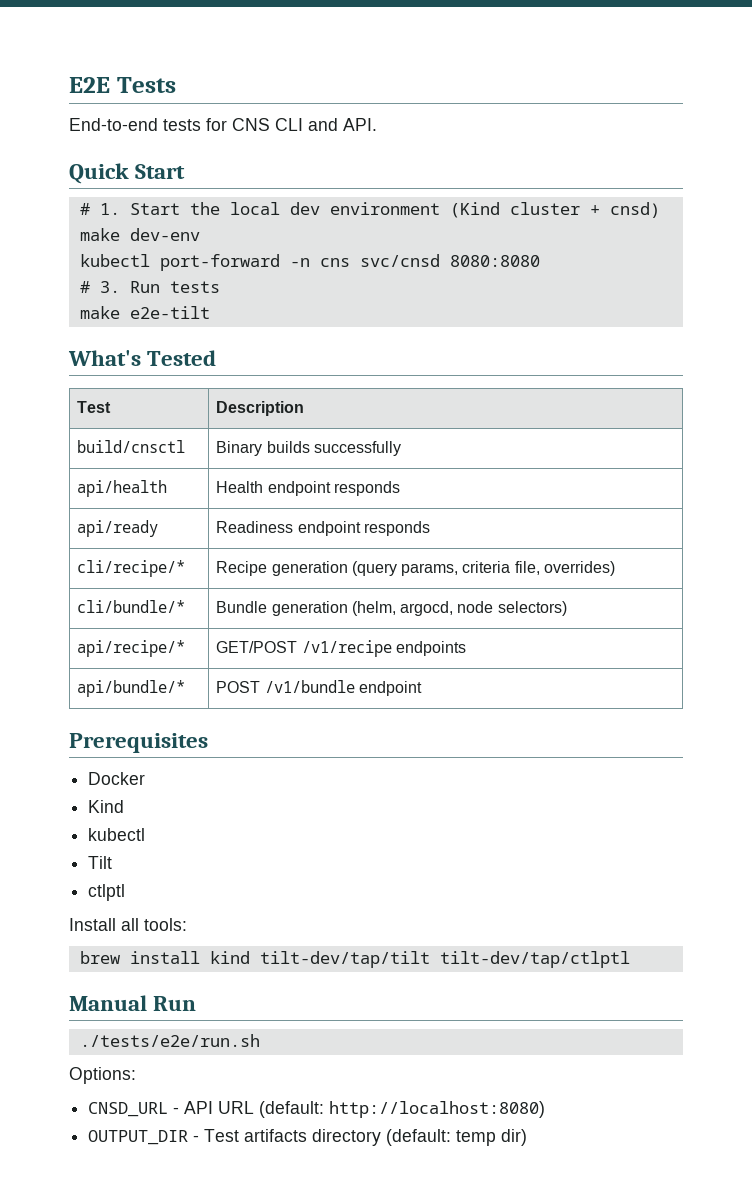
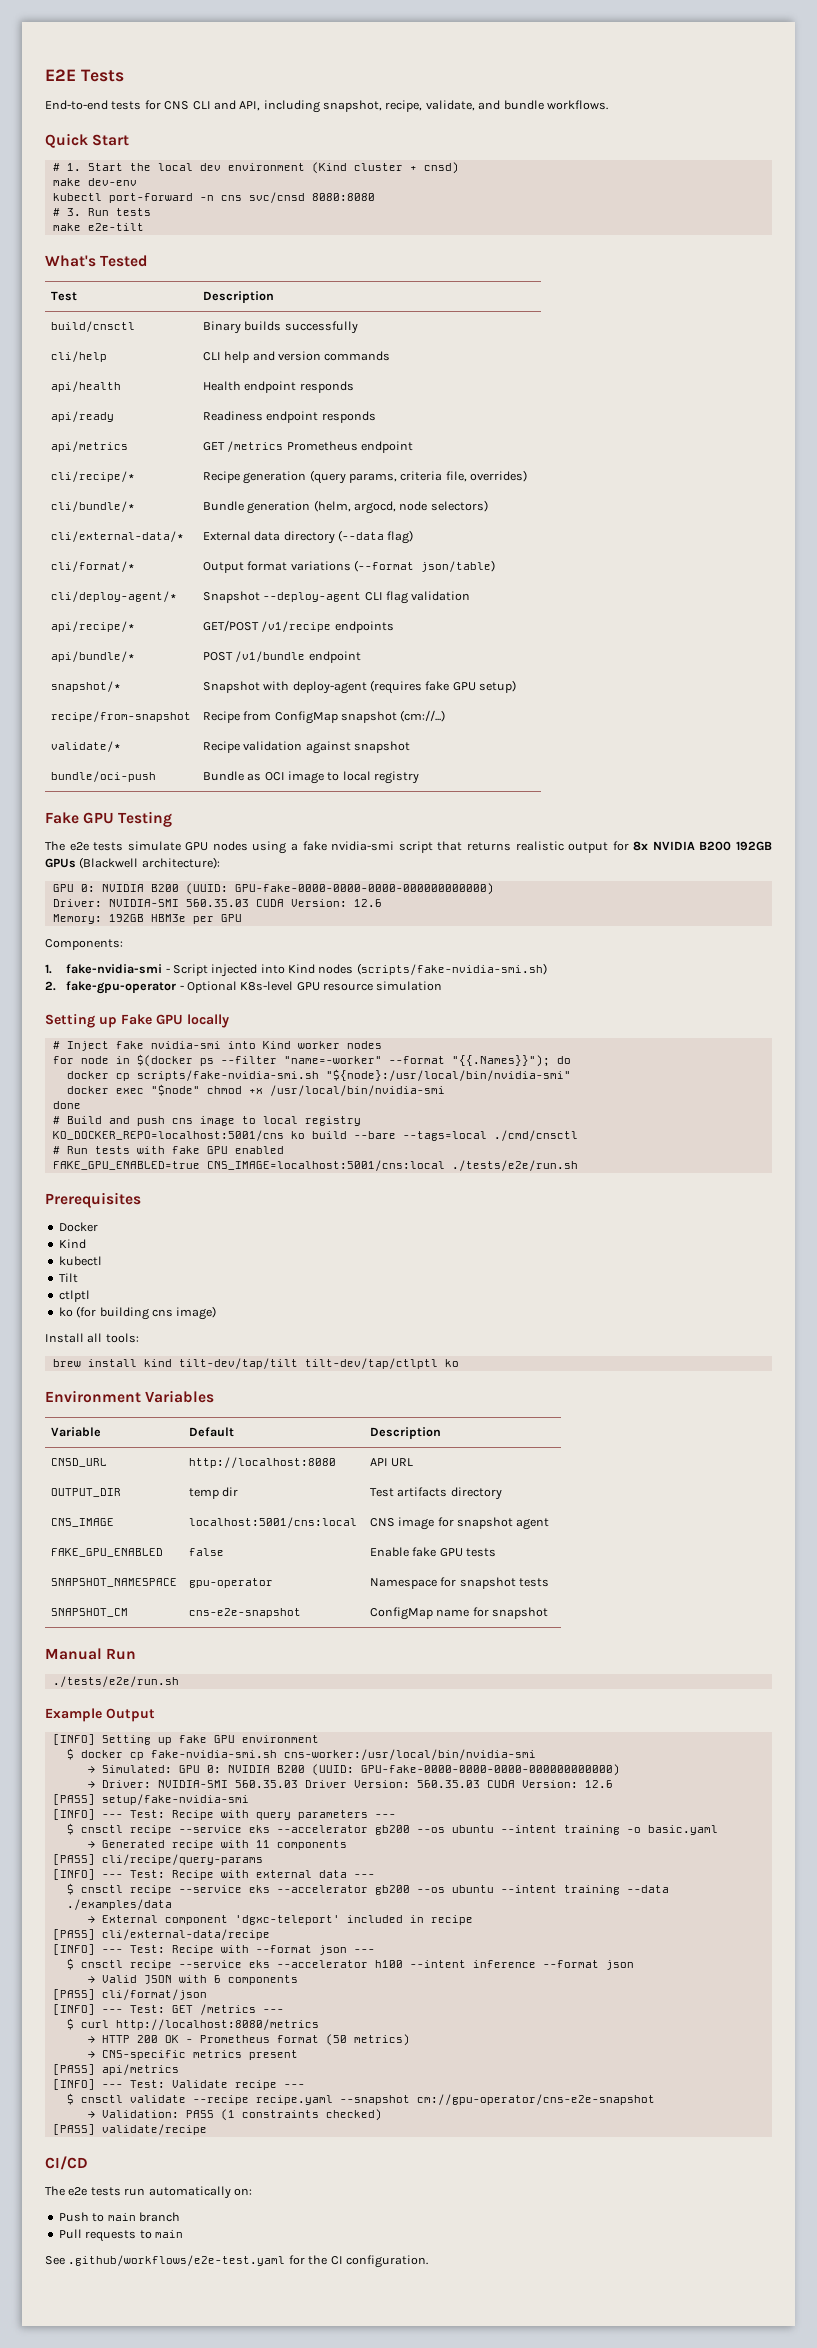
[343,118,377,131] API. -> [239,100,608,113] API, including snapshot, recipe, validate, and bundle workflows.
(401, 448) none -> [50,351,107,362] [202,351,391,363] // cli/help | CLI help and version commands
(430, 528) none -> [50,441,128,452] [202,441,413,453] // api/metrics | GET /metrics Prometheus endpoint
(567, 608) none -> [50,531,184,542] [202,530,414,544] [50,561,135,572] [202,560,495,573] [50,591,177,602] [202,591,471,604] // cli/external-data/* | External data directory (--data flag) // cli/format/* | Output format variations (--format json/table) // cli/deploy-agent/* | Snapshot --deploy-agent CLI flag validation
(422, 688) none -> [50,681,121,692] [202,680,517,694] [50,711,191,722] [202,710,446,724] [50,741,121,752] [202,741,410,754] [50,771,156,782] [202,771,420,784] [45,811,173,827] [45,841,772,854] [45,857,220,869] [52,883,494,895] [52,899,382,907] [52,914,242,924] [45,939,123,950] [45,963,547,977] [45,981,443,994] [45,1014,229,1028] [52,1041,382,1051] [52,1054,571,1067] [66,1069,571,1081] [66,1084,445,1096] [52,1101,81,1109] [52,1116,361,1126] [52,1130,578,1141] [52,1146,284,1154] [52,1160,578,1171] // snapshot/* | Snapshot with deploy-agent (requires fake GPU setup) // recipe/from-snapshot | Recipe from ConfigMap snapshot (cm://...) // validate/* | Recipe validation against snapshot // bundle/oci-push | Bundle as OCI image to local registry // Fake GPU Testing // The e2e tests simulate GPU nodes using a fake nvidia-smi script that returns realistic output for 8x NVIDIA B200 192GB GPUs (Blackwell architecture): // GPU 0: NVIDIA B200 (UUID: GPU-fake-0000-0000-0000-000000000000) // Driver: NVIDIA-SMI 560.35.03 CUDA Version: 12.6 // Memory: 192GB HBM3e per GPU // Components: // 1. fake-nvidia-smi - Script injected into Kind nodes (scripts/fake-nvidia-smi.sh) // 2. fake-gpu-operator - Optional K8s-level GPU resource simulation // Setting up Fake GPU locally // # Inject fake nvidia-smi into Kind worker nodes // for node in $(docker ps --filter "name=-worker" --format "{{.Names}}"); do // docker cp scripts/fake-nvidia-smi.sh "${node}:/usr/local/bin/nvidia-smi" // docker exec "$node" chmod +x /usr/local/bin/nvidia-smi // done // # Build and push cns image to local registry // KO_DOCKER_REPO=localhost:5001/cns ko build --bare --tags=local ./cmd/cnsctl // # Run tests with fake GPU enabled // FAKE_GPU_ENABLED=true CNS_IMAGE=localhost:5001/cns:local ./tests/e2e/run.sh
(126, 892) none -> [58,1306,217,1320] // ko (for building cns image)
[69,995,197,1011] [79,1034,260,1047] [69,1067,136,1084] [88,1101,546,1118] [88,1129,528,1146] // Manual Run // ./tests/e2e/run.sh // Options: // CNSD_URL - API URL (default: http://localhost:8080) // OUTPUT_DIR - Test artifacts directory (default: temp dir) -> [444,1359,459,1367] [45,1390,215,1403] [50,1427,101,1437] [188,1427,234,1437] [369,1427,441,1439] [50,1458,107,1467] [188,1457,336,1468] [369,1458,414,1467] [50,1488,121,1497] [188,1487,239,1499] [369,1487,502,1500] [50,1518,114,1527] [188,1517,357,1528] [369,1517,550,1530] [50,1548,163,1557] [188,1548,224,1556] [369,1547,496,1557] [50,1578,177,1587] [188,1578,273,1588] [369,1577,549,1589] [50,1608,128,1617] [188,1608,301,1618] [369,1607,548,1620] [45,1648,137,1660] [52,1676,179,1687] [45,1708,155,1722] [52,1734,319,1745] [66,1748,536,1760] [87,1764,620,1776] [87,1780,613,1788] [52,1794,249,1805] [52,1809,396,1820] [66,1823,718,1835] [87,1840,347,1850] [52,1854,263,1865] [52,1869,375,1880] [66,1883,669,1895] [66,1899,172,1910] [87,1915,473,1925] [52,1929,270,1940] [52,1944,375,1955] [66,1958,634,1970] [87,1975,298,1985] [52,1989,207,2000] [52,2004,284,2015] [66,2018,319,2030] [87,2034,410,2046] [87,2050,298,2060] [52,2064,179,2075] [52,2079,305,2090] [66,2093,655,2105] [87,2109,382,2121] [52,2124,207,2135] [45,2156,88,2170] [45,2186,252,2199] [58,2212,180,2222] [58,2229,183,2242] [45,2255,428,2268] ko // Environment Variables // Variable | Default | Description // CNSD_URL | http://localhost:8080 | API URL // OUTPUT_DIR | temp dir | Test artifacts directory // CNS_IMAGE | localhost:5001/cns:local | CNS image for snapshot agent // FAKE_GPU_ENABLED | false | Enable fake GPU tests // SNAPSHOT_NAMESPACE | gpu-operator | Namespace for snapshot tests // SNAPSHOT_CM | cns-e2e-snapshot | ConfigMap name for snapshot // Manual Run // ./tests/e2e/run.sh // Example Output // [INFO] Setting up fake GPU environment // $ docker cp fake-nvidia-smi.sh cns-worker:/usr/local/bin/nvidia-smi // → Simulated: GPU 0: NVIDIA B200 (UUID: GPU-fake-0000-0000-0000-000000000000) // → Driver: NVIDIA-SMI 560.35.03 Driver Version: 560.35.03 CUDA Version: 12.6 // [PASS] setup/fake-nvidia-smi // [INFO] --- Test: Recipe with query parameters --- // $ cnsctl recipe --service eks --accelerator gb200 --os ubuntu --intent training -o basic.yaml // → Generated recipe with 11 components // [PASS] cli/recipe/query-params // [INFO] --- Test: Recipe with external data --- // $ cnsctl recipe --service eks --accelerator gb200 --os ubuntu --intent training --data ./examples/data // → External component 'dgxc-teleport' included in recipe // [PASS] cli/external-data/recipe // [INFO] --- Test: Recipe with --format json --- // $ cnsctl recipe --service eks --accelerator h100 --intent inference --format json // → Valid JSON with 6 components // [PASS] cli/format/json // [INFO] --- Test: GET /metrics --- // $ curl http://localhost:8080/metrics // → HTTP 200 OK - Prometheus format (50 metrics) // → CNS-specific metrics present // [PASS] api/metrics // [INFO] --- Test: Validate recipe --- // $ cnsctl validate --recipe recipe.yaml --snapshot cm://gpu-operator/cns-e2e-snapshot // → Validation: PASS (1 constraints checked) // [PASS] validate/recipe // CI/CD // The e2e tests run automatically on: // Push to main branch // Pull requests to main // See .github/workflows/e2e-test.yaml for the CI configuration.

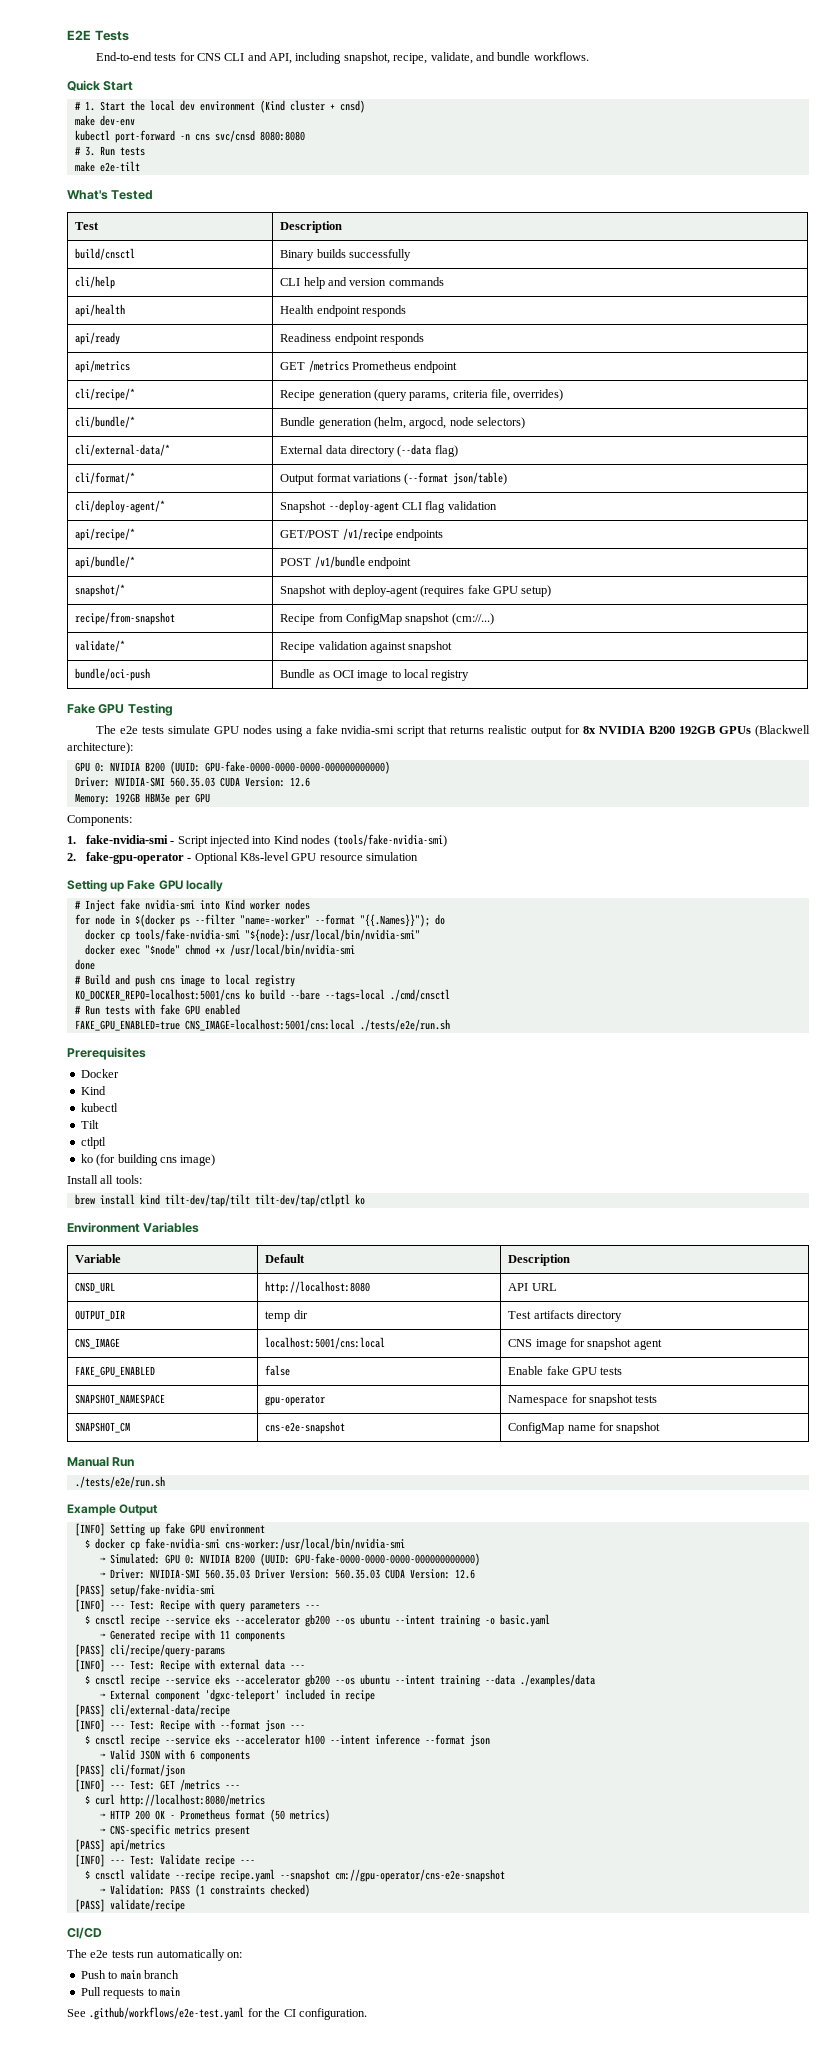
[356,963,547,975] (scripts/fake-nvidia-smi.sh) -> [333,834,447,847] (tools/fake-nvidia-smi)
[136,1070,319,1081] scripts/fake-nvidia-smi.sh -> [134,929,240,941] tools/fake-nvidia-smi
[150,1750,277,1758] fake-nvidia-smi.sh -> [144,1538,220,1549] fake-nvidia-smi

